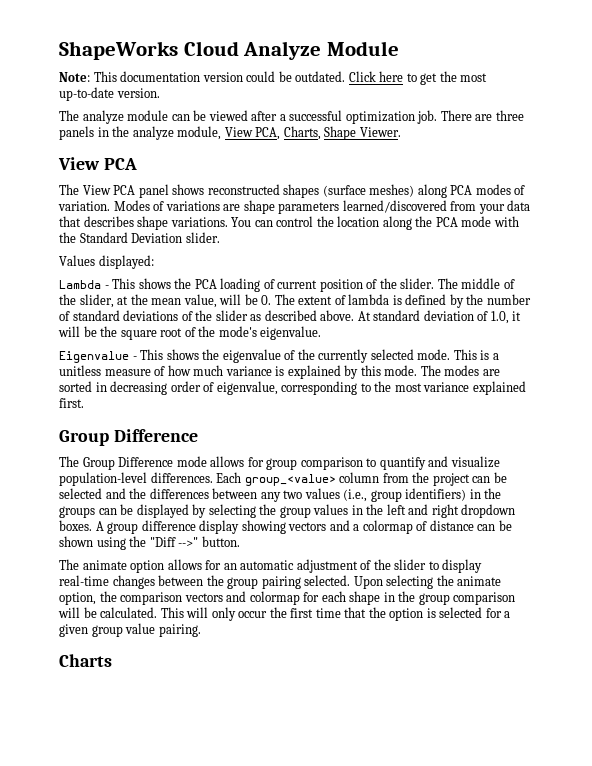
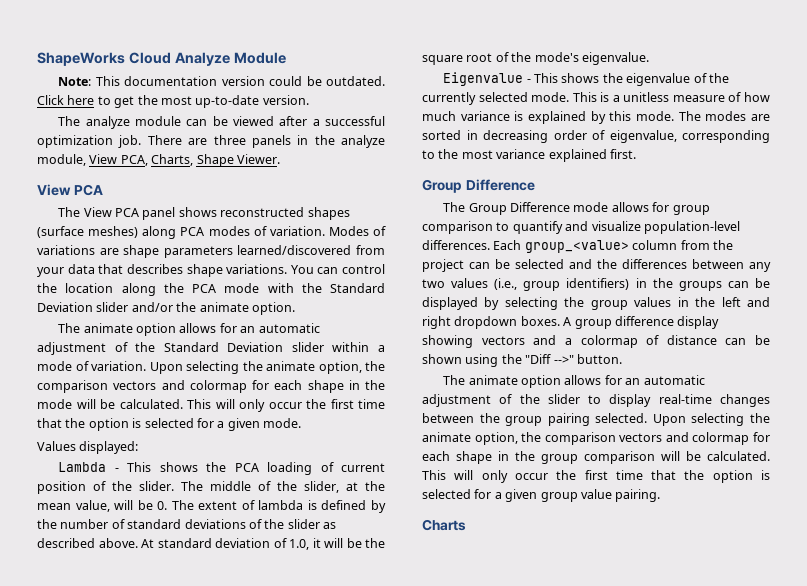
[185,232,220,243] slider. -> [96,302,295,315] [58,323,320,336] [37,342,385,355] [37,361,385,374] [37,380,385,393] [37,399,385,412] [37,418,301,431] slider and/or the animate option. // The animate option allows for an automatic adjustment of the Standard Deviation slider within a mode of variation. Upon selecting the animate option, the comparison vectors and colormap for each shape in the mode will be calculated. This will only occur the first time that the option is selected for a given mode.

